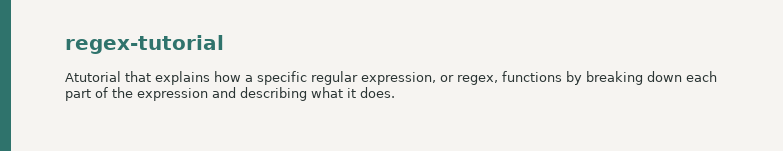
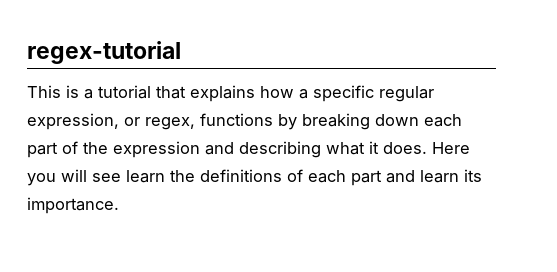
[65,71,121,82] Atutorial -> [27,85,151,99] This is a tutorial
(395, 92) none -> [432,142,470,154] [27,169,482,186] [27,197,119,214] Here you will see learn the definitions of each part and learn its importance.

